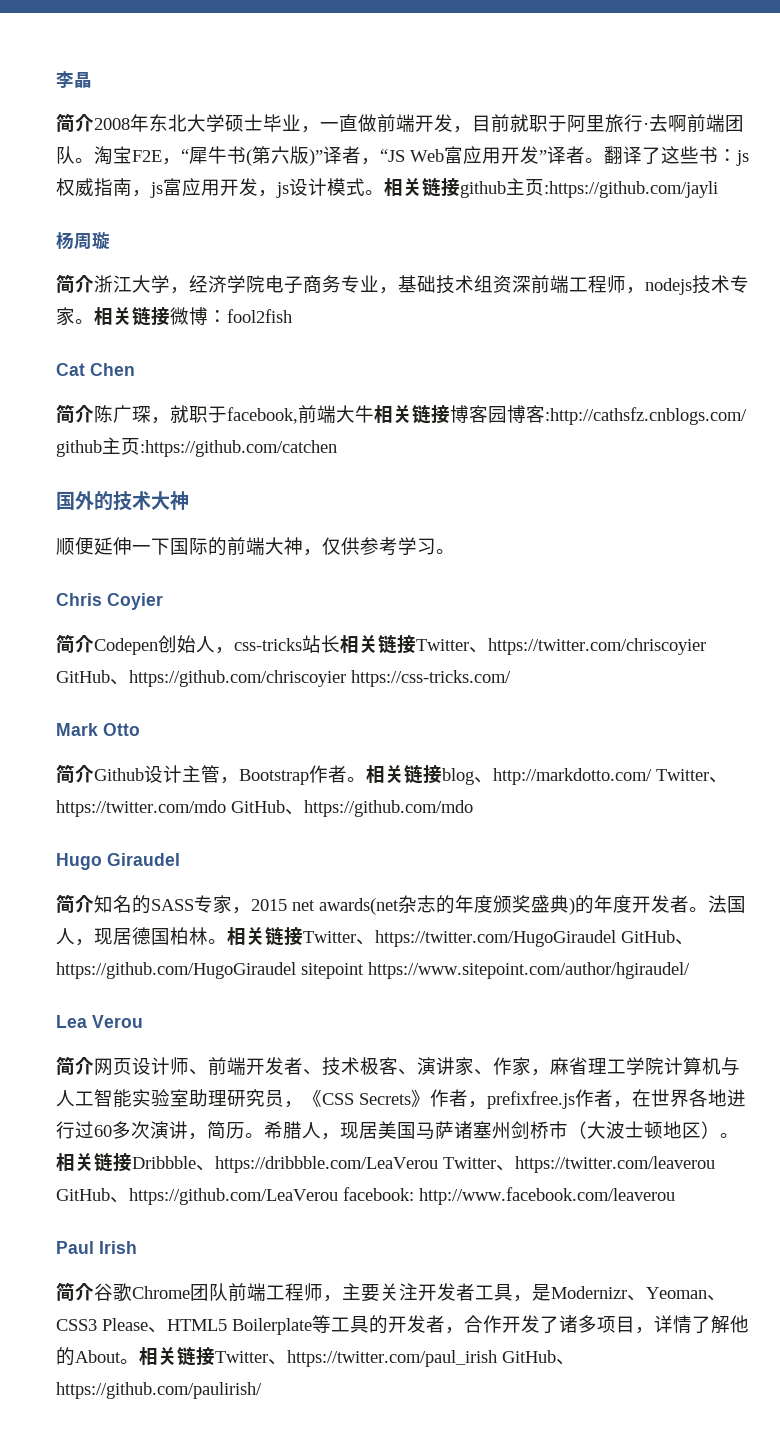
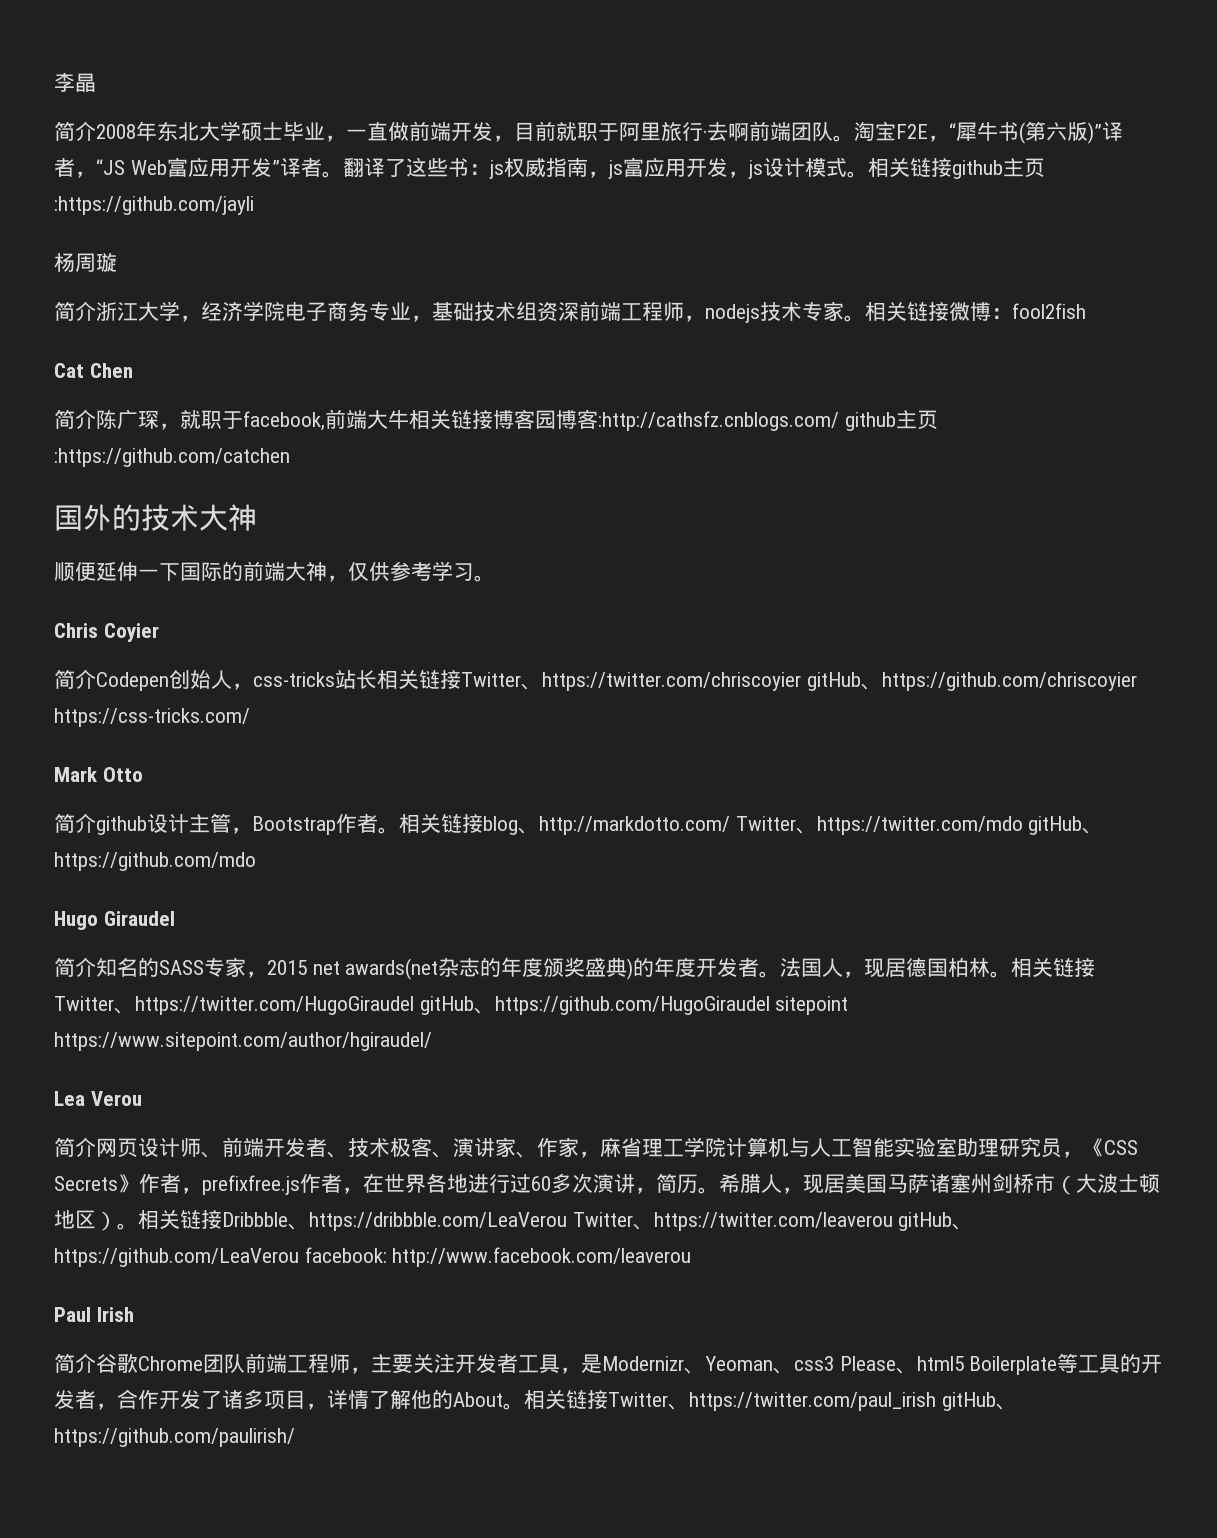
[56,670,110,683] GitHub -> [806,672,861,691] gitHub
[94,768,144,781] Github -> [96,816,147,835] github
[231,800,285,813] GitHub -> [1028,816,1083,835] gitHub
[621,930,675,943] GitHub -> [419,996,474,1015] gitHub
[56,1188,110,1201] GitHub -> [898,1212,953,1231] gitHub
[56,1318,227,1333] CSS3 Please、HTML5 -> [794,1356,964,1374] css3 Please、html5
[502,1350,556,1363] GitHub -> [941,1392,996,1411] gitHub

